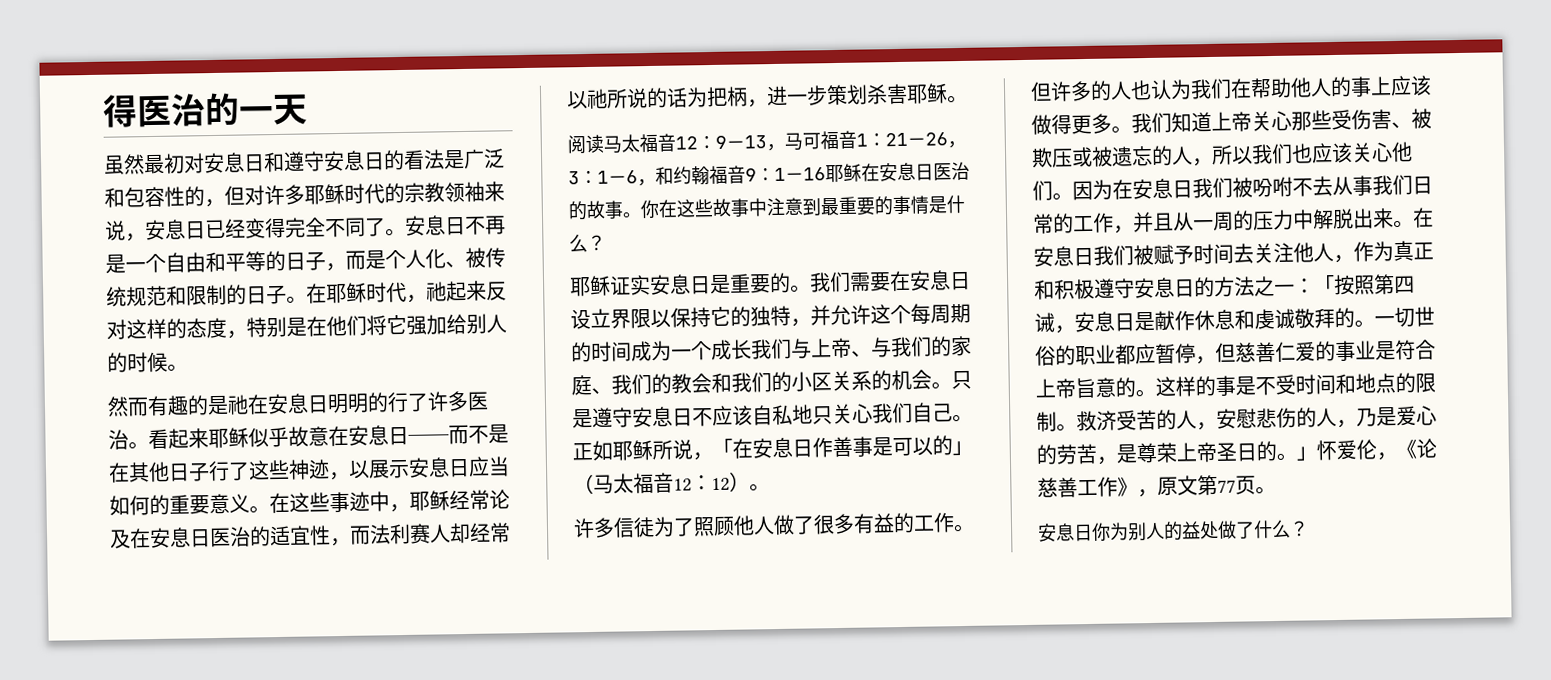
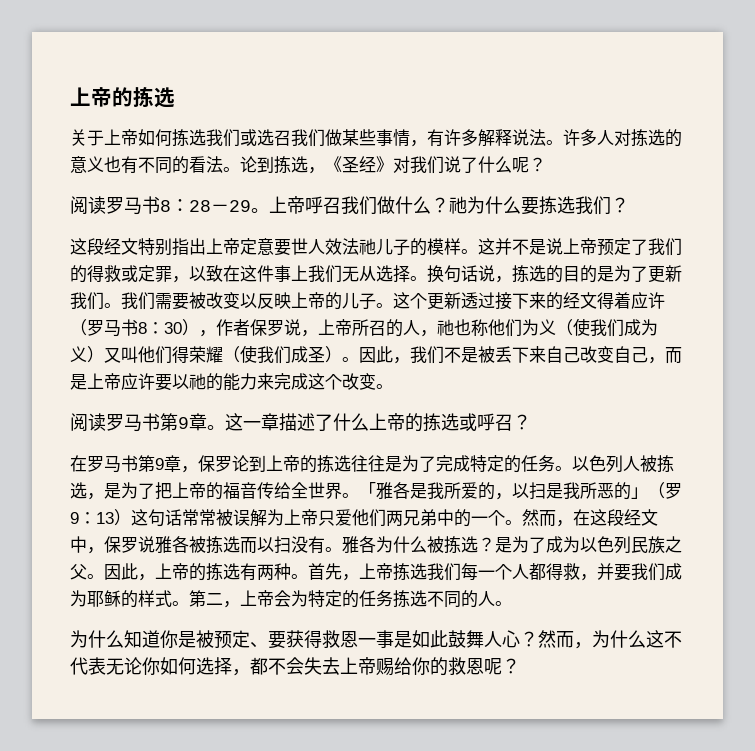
[102,92,308,128] [103,148,505,175] [104,181,505,208] [104,215,506,242] [105,247,506,274] [106,280,507,307] [106,313,507,340] [107,351,188,373] [107,390,489,417] [108,424,509,450] [108,456,510,483] [109,489,510,516] [109,522,511,549] [566,83,968,110] [567,130,966,154] [568,161,970,187] [568,194,965,221] [569,234,606,253] [569,270,971,297] [570,303,971,330] [571,335,972,363] [571,369,972,396] [572,402,973,429] [572,435,973,461] [573,471,770,495] [573,512,975,539] [1030,75,1432,102] [1031,108,1432,135] [1031,141,1413,168] [1032,174,1433,201] [1033,207,1434,234] [1033,240,1434,267] [1034,274,1415,300] [1034,306,1435,334] [1035,339,1436,366] [1035,372,1436,399] [1036,405,1437,432] [1036,438,1437,465] [1037,474,1276,498] [1037,519,1291,542] 得医治的一天 // 虽然最初对安息日和遵守安息日的看法是广泛和包容性的，但对许多耶稣时代的宗教领袖来说，安息日已经变得完全不同了。安息日不再是一个自由和平等的日子，而是个人化、被传统规范和限制的日子。在耶稣时代，祂起来反对这样的态度，特别是在他们将它强加给别人的时候。 // 然而有趣的是祂在安息日明明的行了许多医治。看起来耶稣似乎故意在安息日──而不是在其他日子行了这些神迹，以展示安息日应当如何的重要意义。在这些事迹中，耶稣经常论及在安息日医治的适宜性，而法利赛人却经常以祂所说的话为把柄，进一步策划杀害耶稣。 // 阅读马太福音12：9－13，马可福音1：21－26，3：1－6，和约翰福音9：1－16耶稣在安息日医治的故事。你在这些故事中注意到最重要的事情是什么？ // 耶稣证实安息日是重要的。我们需要在安息日设立界限以保持它的独特，并允许这个每周期的时间成为一个成长我们与上帝、与我们的家庭、我们的教会和我们的小区关系的机会。只是遵守安息日不应该自私地只关心我们自己。正如耶稣所说，「在安息日作善事是可以的」（马太福音12：12）。 // 许多信徒为了照顾他人做了很多有益的工作。但许多的人也认为我们在帮助他人的事上应该做得更多。我们知道上帝关心那些受伤害、被欺压或被遗忘的人，所以我们也应该关心他们。因为在安息日我们被吩咐不去从事我们日常的工作，并且从一周的压力中解脱出来。在安息日我们被赋予时间去关注他人，作为真正和积极遵守安息日的方法之一：「按照第四诫，安息日是献作休息和虔诚敬拜的。一切世俗的职业都应暂停，但慈善仁爱的事业是符合上帝旨意的。这样的事是不受时间和地点的限制。救济受苦的人，安慰悲伤的人，乃是爱心的劳苦，是尊荣上帝圣日的。」怀爱伦，《论慈善工作》，原文第77页。 // 安息日你为别人的益处做了什么 -> [70,87,175,108] [70,129,682,147] [70,156,546,174] [70,196,629,215] [70,238,682,256] [70,265,682,283] [70,292,665,310] [70,318,658,337] [70,345,682,364] [70,373,393,391] [70,413,531,432] [70,455,674,473] [70,482,682,500] [70,509,658,527] [70,536,682,554] [70,563,682,581] [70,590,512,608] [70,630,682,649] [70,657,502,676] 上帝的拣选 // 关于上帝如何拣选我们或选召我们做某些事情，有许多解释说法。许多人对拣选的意义也有不同的看法。论到拣选，《圣经》对我们说了什么呢？ // 阅读罗马书8：28－29。上帝呼召我们做什么？祂为什么要拣选我们？ // 这段经文特别指出上帝定意要世人效法祂儿子的模样。这并不是说上帝预定了我们的得救或定罪，以致在这件事上我们无从选择。换句话说，拣选的目的是为了更新我们。我们需要被改变以反映上帝的儿子。这个更新透过接下来的经文得着应许（罗马书8：30），作者保罗说，上帝所召的人，祂也称他们为义（使我们成为义）又叫他们得荣耀（使我们成圣）。因此，我们不是被丢下来自己改变自己，而是上帝应许要以祂的能力来完成这个改变。 // 阅读罗马书第9章。这一章描述了什么上帝的拣选或呼召？ // 在罗马书第9章，保罗论到上帝的拣选往往是为了完成特定的任务。以色列人被拣选，是为了把上帝的福音传给全世界。「雅各是我所爱的，以扫是我所恶的」（罗9：13）这句话常常被误解为上帝只爱他们两兄弟中的一个。然而，在这段经文中，保罗说雅各被拣选而以扫没有。雅各为什么被拣选？是为了成为以色列民族之父。因此，上帝的拣选有两种。首先，上帝拣选我们每一个人都得救，并要我们成为耶稣的样式。第二，上帝会为特定的任务拣选不同的人。 // 为什么知道你是被预定、要获得救恩一事是如此鼓舞人心？然而，为什么这不代表无论你如何选择，都不会失去上帝赐给你的救恩呢

